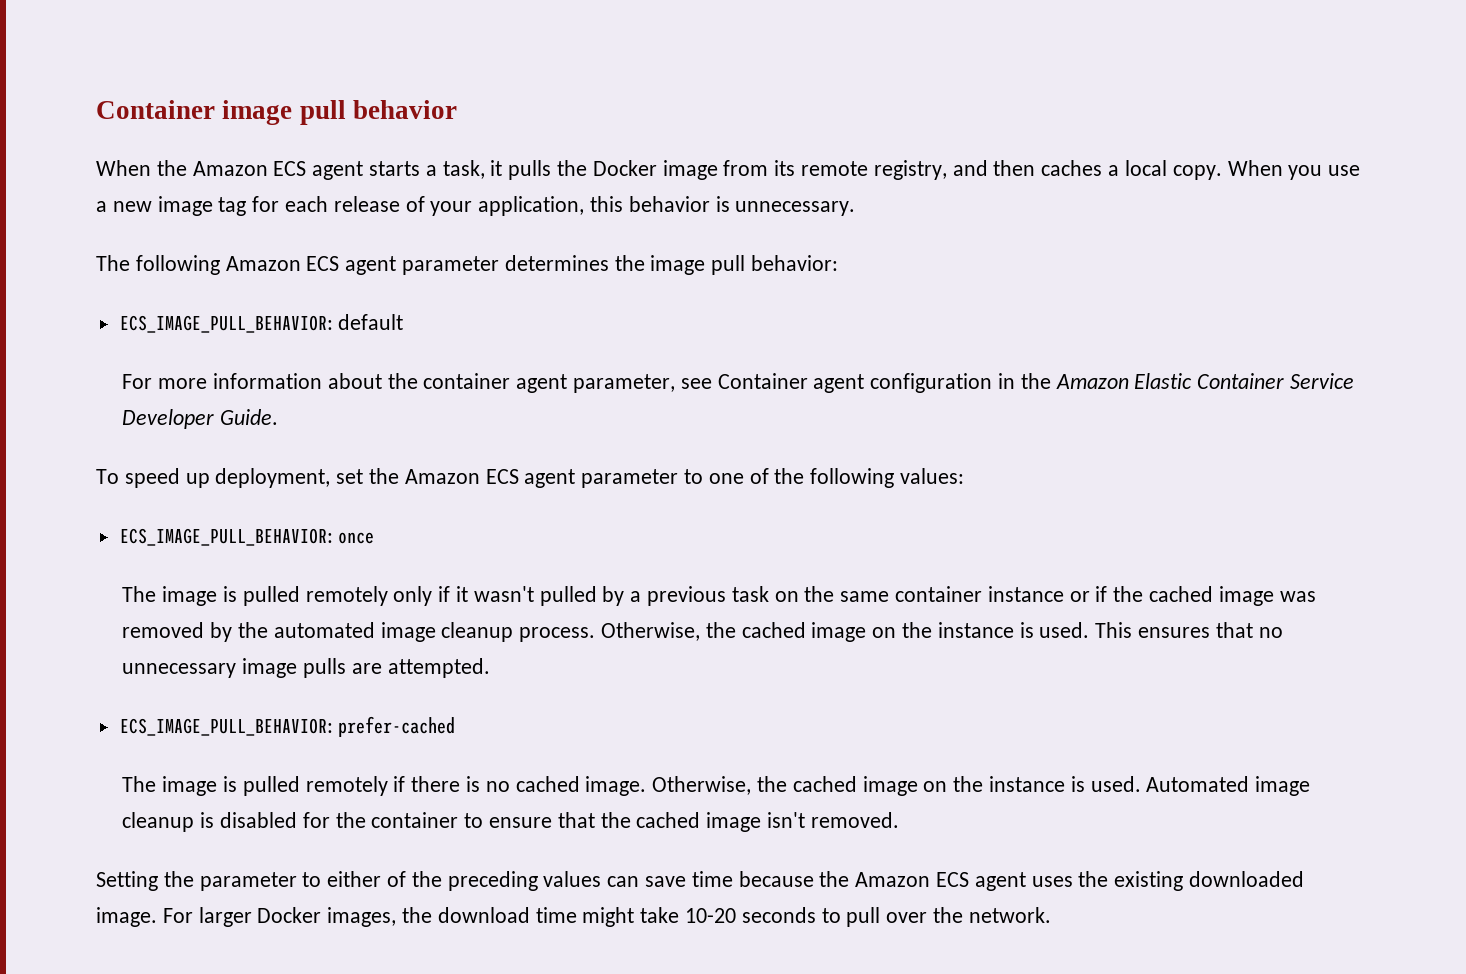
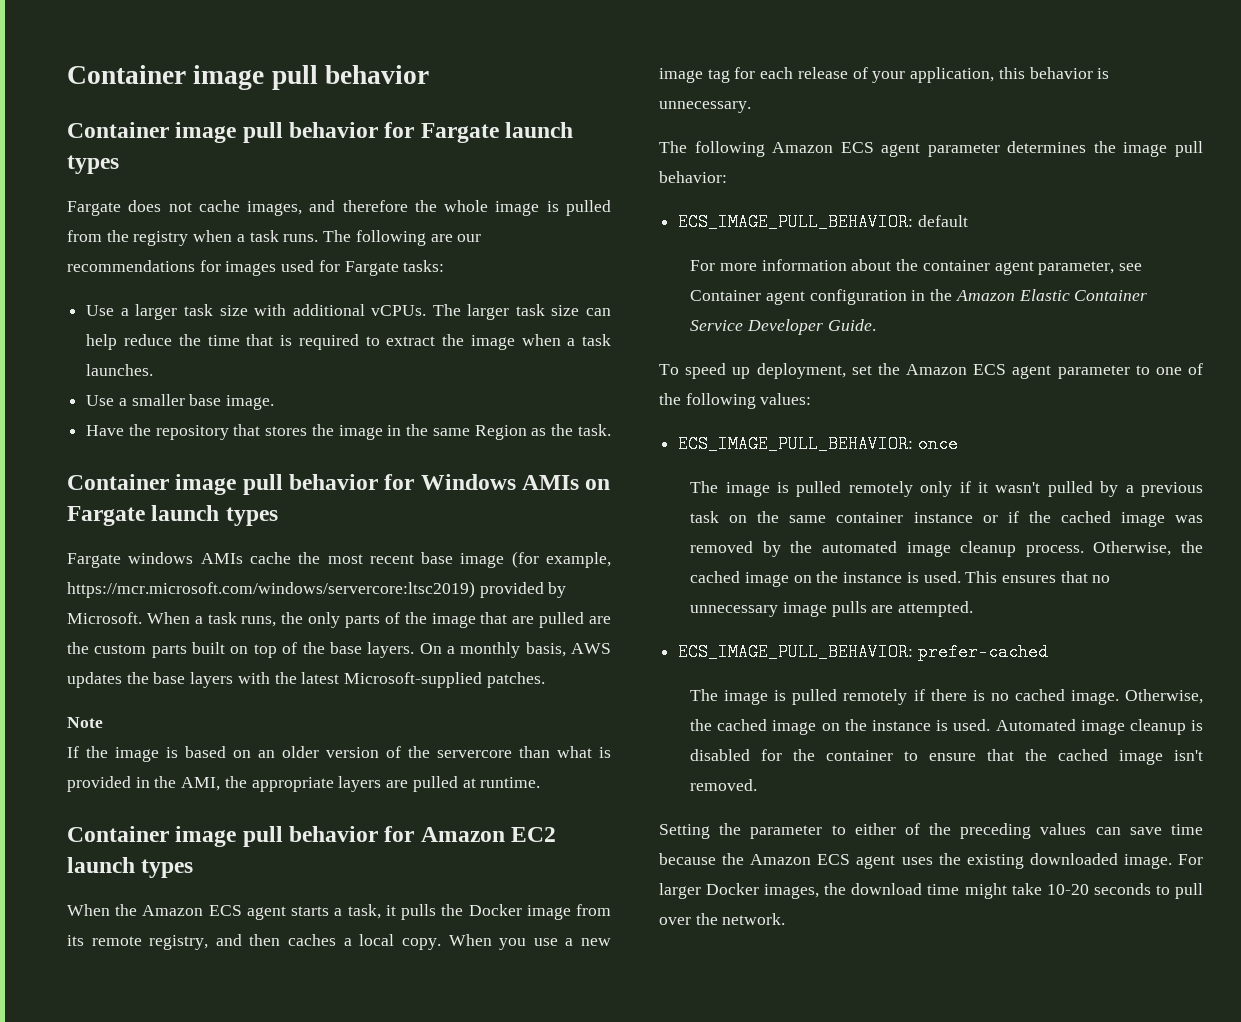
[96,100,457,125] Container image pull behavior -> [67,65,430,90] [67,122,574,143] [67,155,119,174] [67,200,611,216] [67,230,482,246] [67,260,445,276] [86,304,611,320] [86,334,611,350] [86,364,154,376] [86,394,275,410] [86,424,611,440] [67,474,611,495] [67,505,278,526] [67,551,611,568] [67,581,567,598] [67,612,611,628] [67,642,611,658] [67,672,545,688] [67,717,103,728] [67,746,611,762] [67,776,541,792] [67,826,557,847] [67,857,194,878] Container image pull behavior // Container image pull behavior for Fargate launch types // Fargate does not cache images, and therefore the whole image is pulled from the registry when a task runs. The following are our recommendations for images used for Fargate tasks: // Use a larger task size with additional vCPUs. The larger task size can help reduce the time that is required to extract the image when a task launches. // Use a smaller base image. // Have the repository that stores the image in the same Region as the task. // Container image pull behavior for Windows AMIs on Fargate launch types // Fargate windows AMIs cache the most recent base image (for example, https://mcr.microsoft.com/windows/servercore:ltsc2019) provided by Microsoft. When a task runs, the only parts of the image that are pulled are the custom parts built on top of the base layers. On a monthly basis, AWS updates the base layers with the latest Microsoft-supplied patches. // Note // If the image is based on an older version of the servercore than what is provided in the AMI, the appropriate layers are pulled at runtime. // Container image pull behavior for Amazon EC2 launch types

